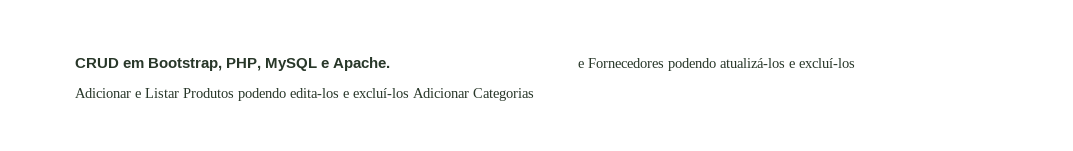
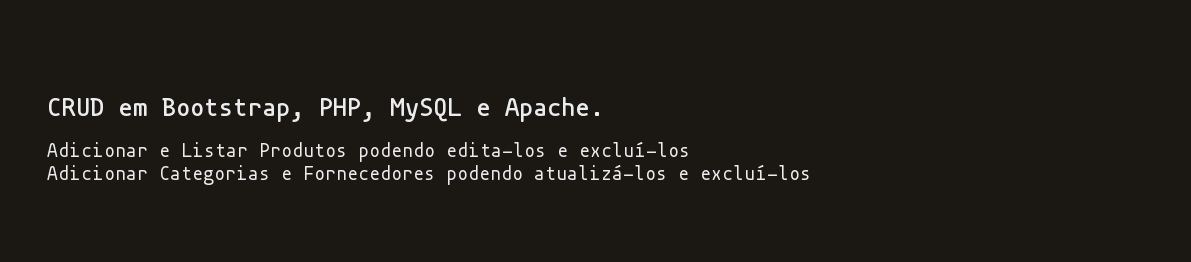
(409, 93) none -> (690, 149) //

